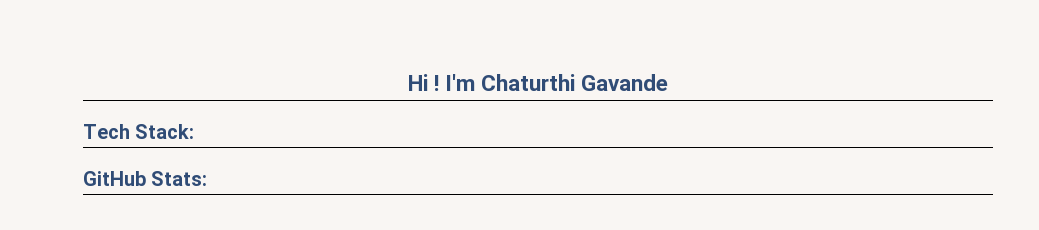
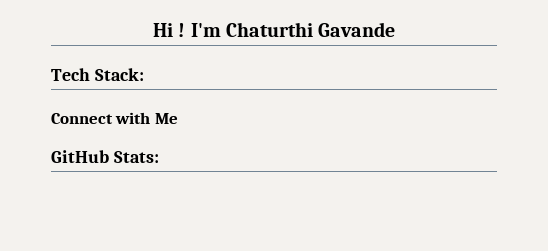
(195, 131) none -> [51,112,178,124] // Connect with Me

